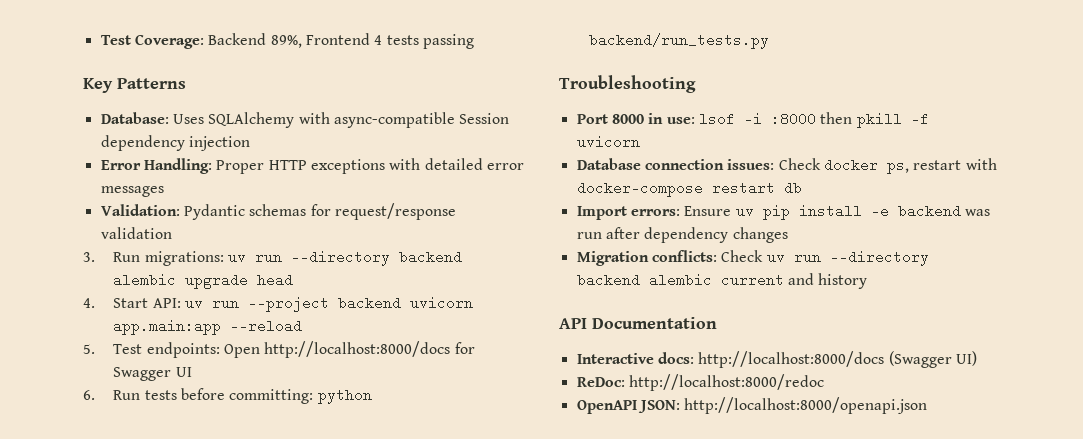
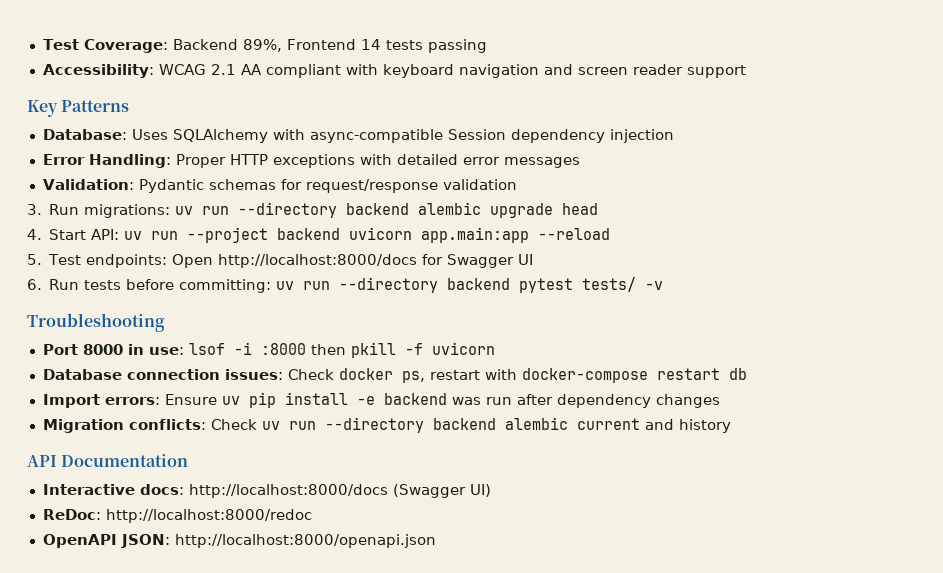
[374,35,383,45] 4 -> [360,39,381,50] 14
(474, 41) none -> [42,64,746,78] // Accessibility: WCAG 2.1 AA compliant with keyboard navigation and screen reader support
[317,390,372,404] [589,33,770,49] python backend/run_tests.py -> [276,277,664,293] uv run --directory backend pytest tests/ -v

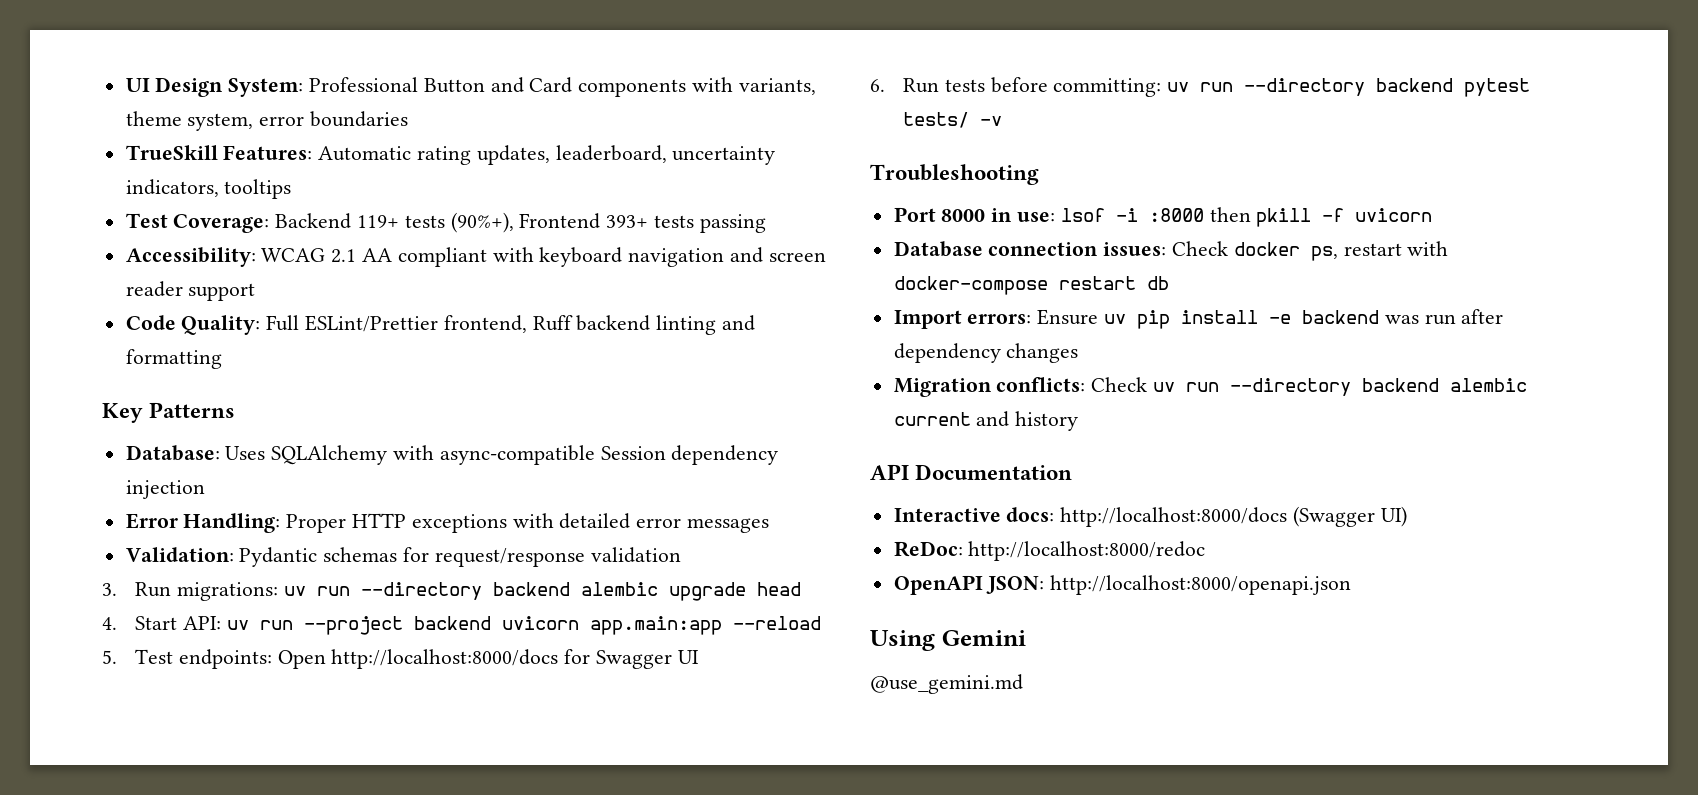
[42,39,381,53] Test Coverage: Backend 89%, Frontend 14 -> [125,77,816,97] [125,111,409,131] [125,145,776,165] [125,179,292,199] [125,212,649,233] UI Design System: Professional Button and Card components with variants, theme system, error boundaries // TrueSkill Features: Automatic rating updates, leaderboard, uncertainty indicators, tooltips // Test Coverage: Backend 119+ tests (90%+), Frontend 393+
(746, 71) none -> [125,315,756,335] [125,349,222,369] // Code Quality: Full ESLint/Prettier frontend, Ruff backend linting and formatting
(436, 541) none -> [870,630,1026,651] [870,674,1023,694] // Using Gemini // @use_gemini.md

